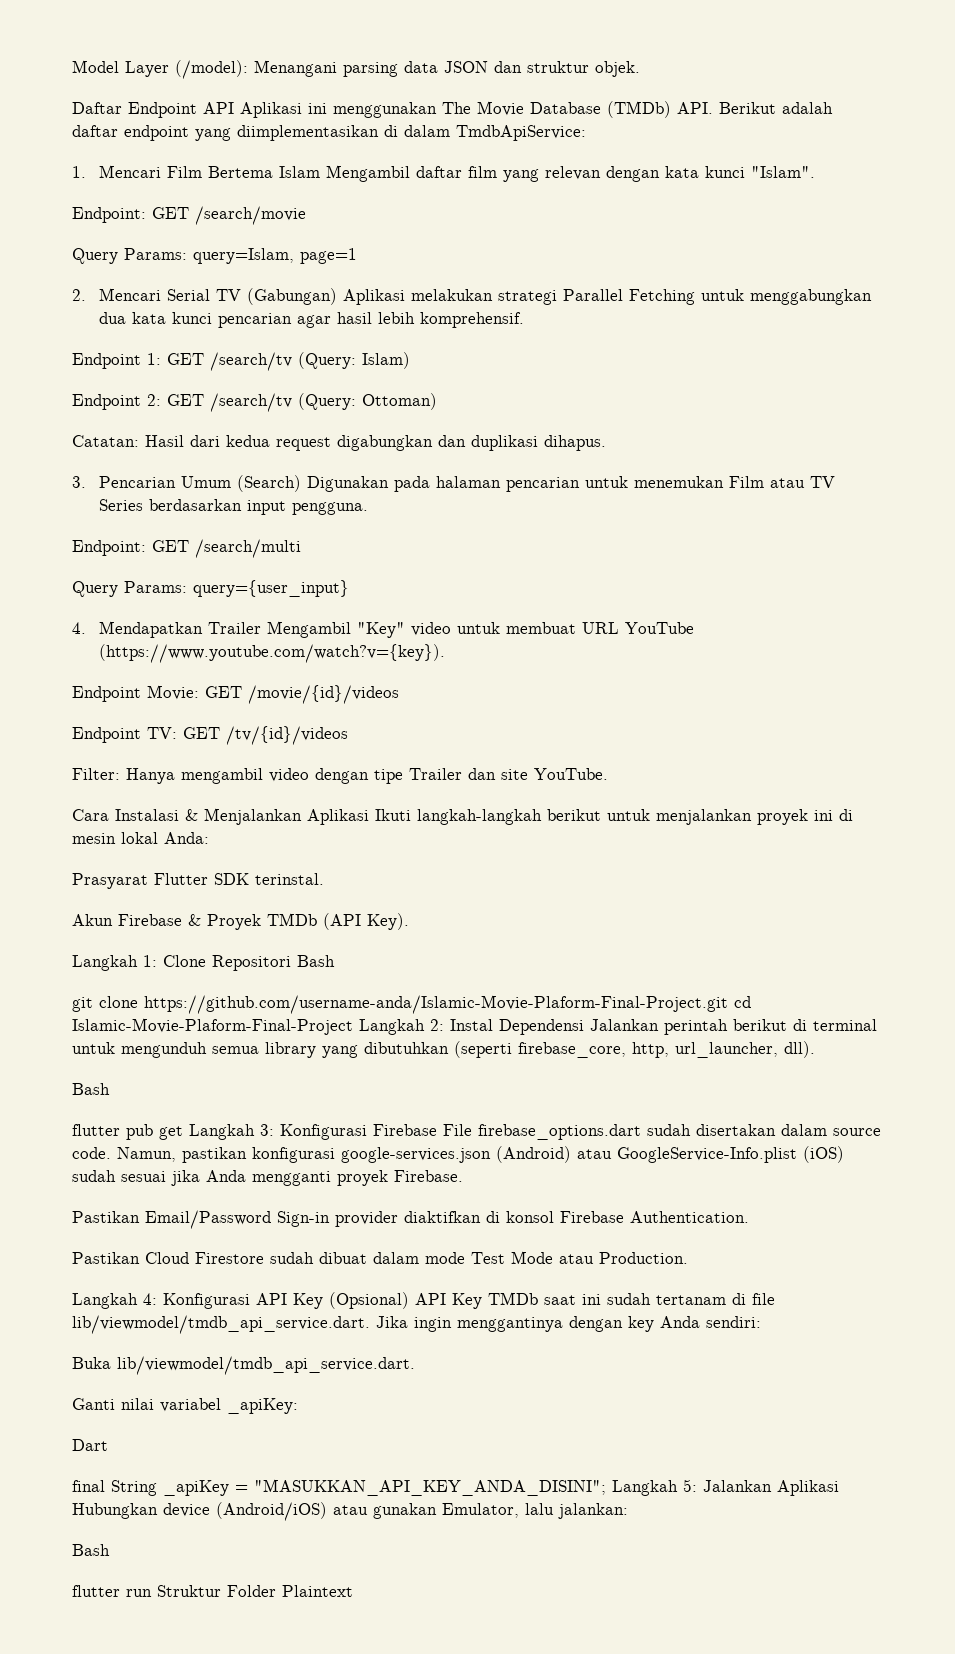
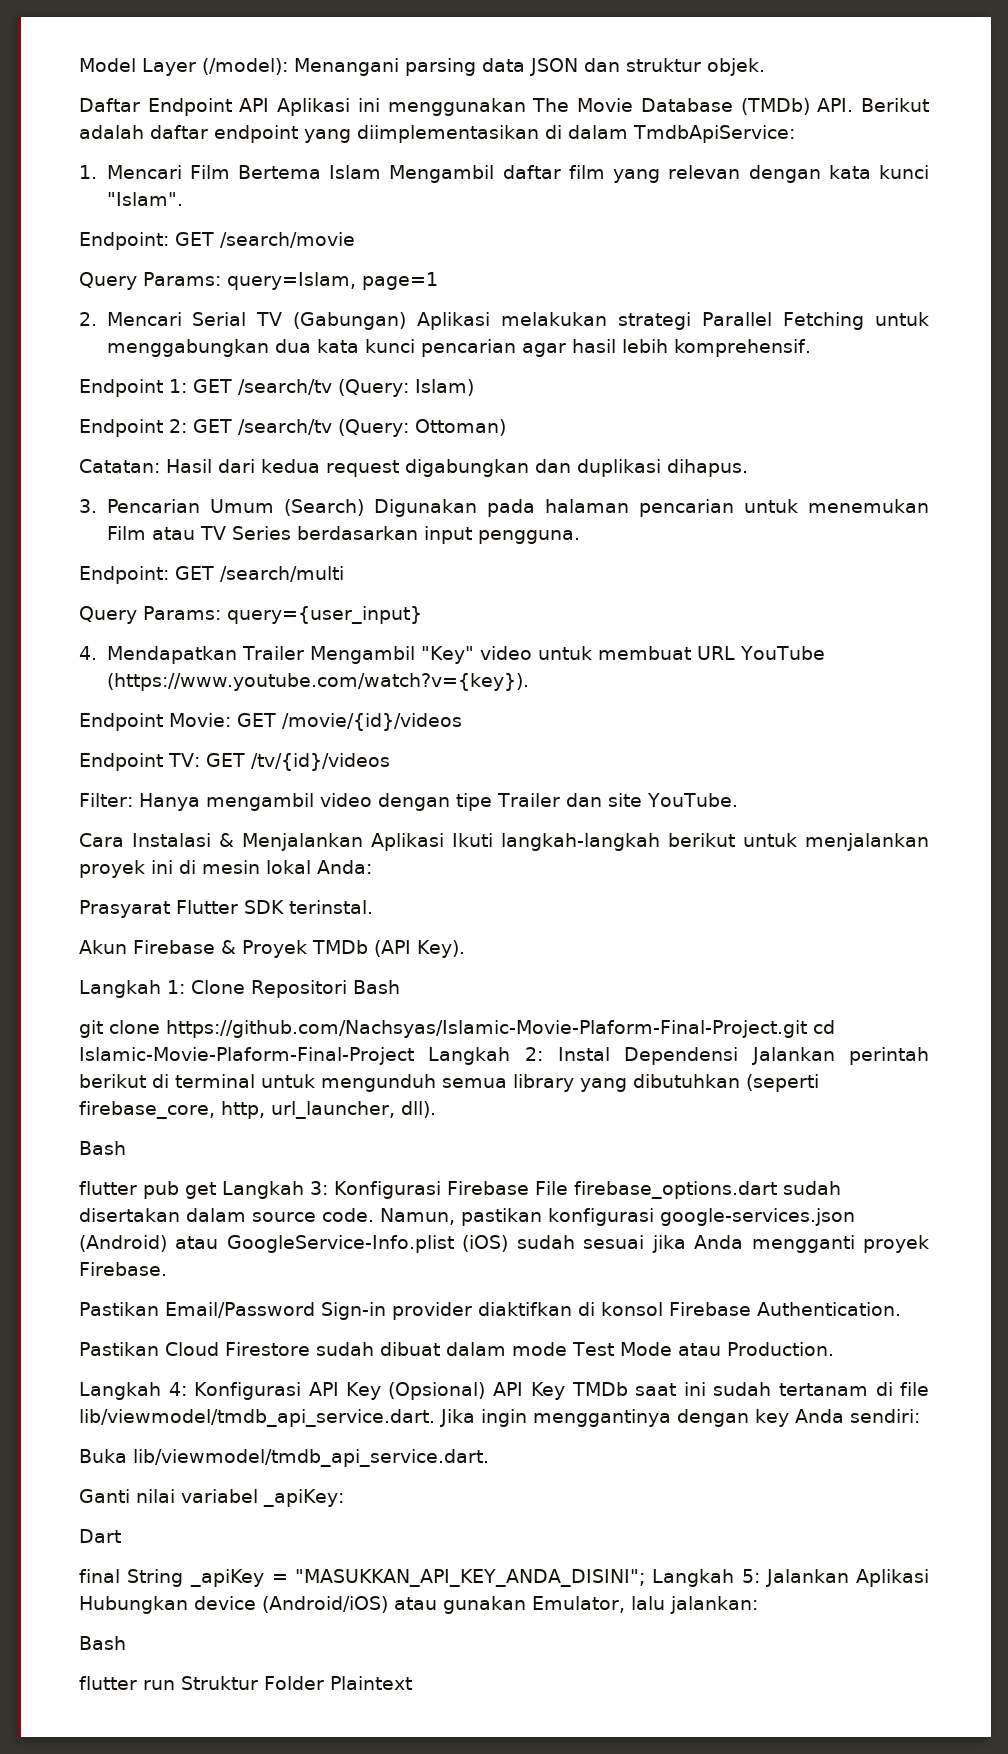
[144,995,728,1014] https://github.com/username-anda/Islamic-Movie-Plaform-Final-Project.git -> [166,1020,807,1038] https://github.com/Nachsyas/Islamic-Movie-Plaform-Final-Project.git

